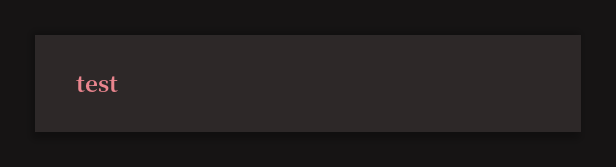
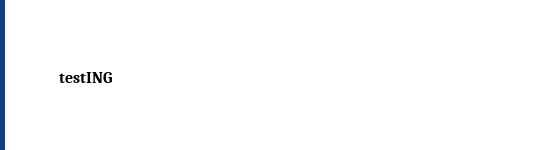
[76,76,118,92] test -> [59,72,112,83] testING

